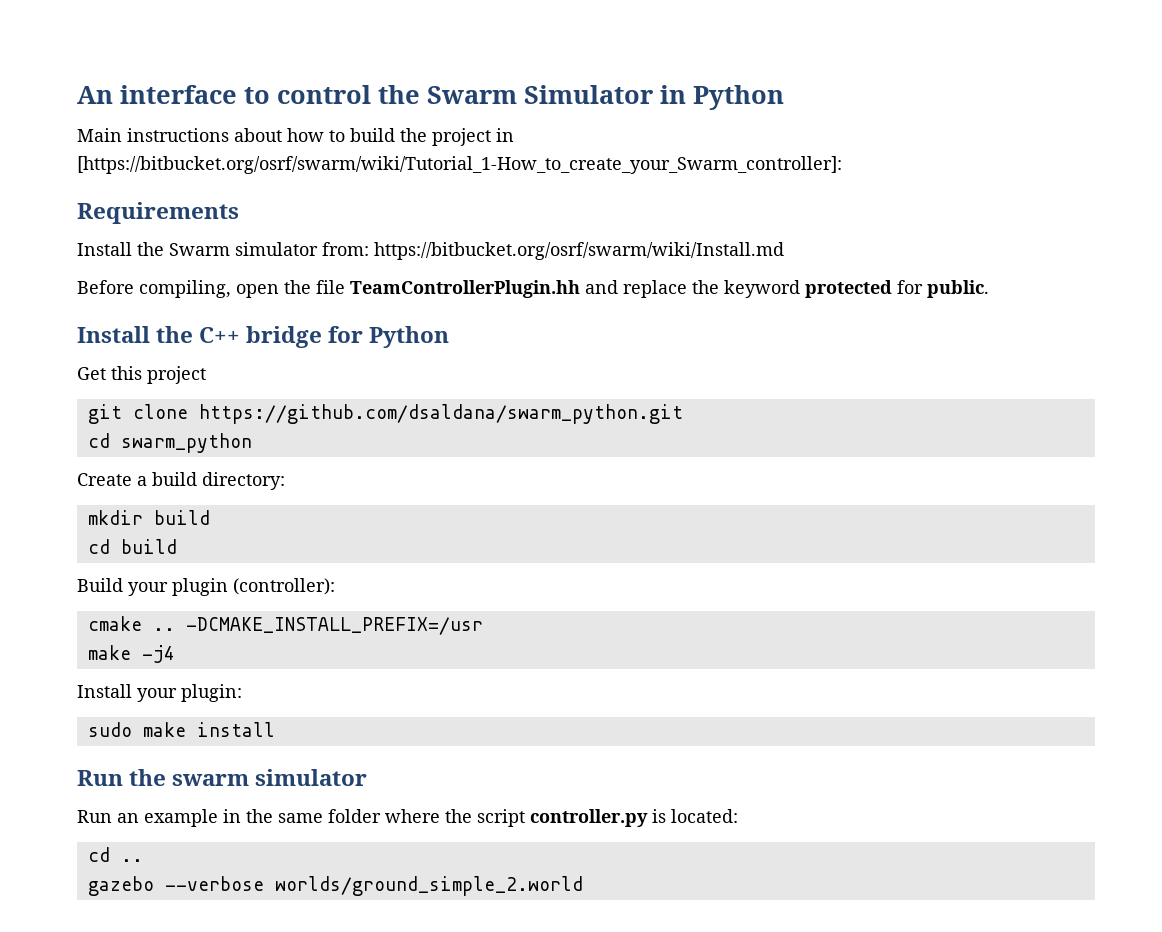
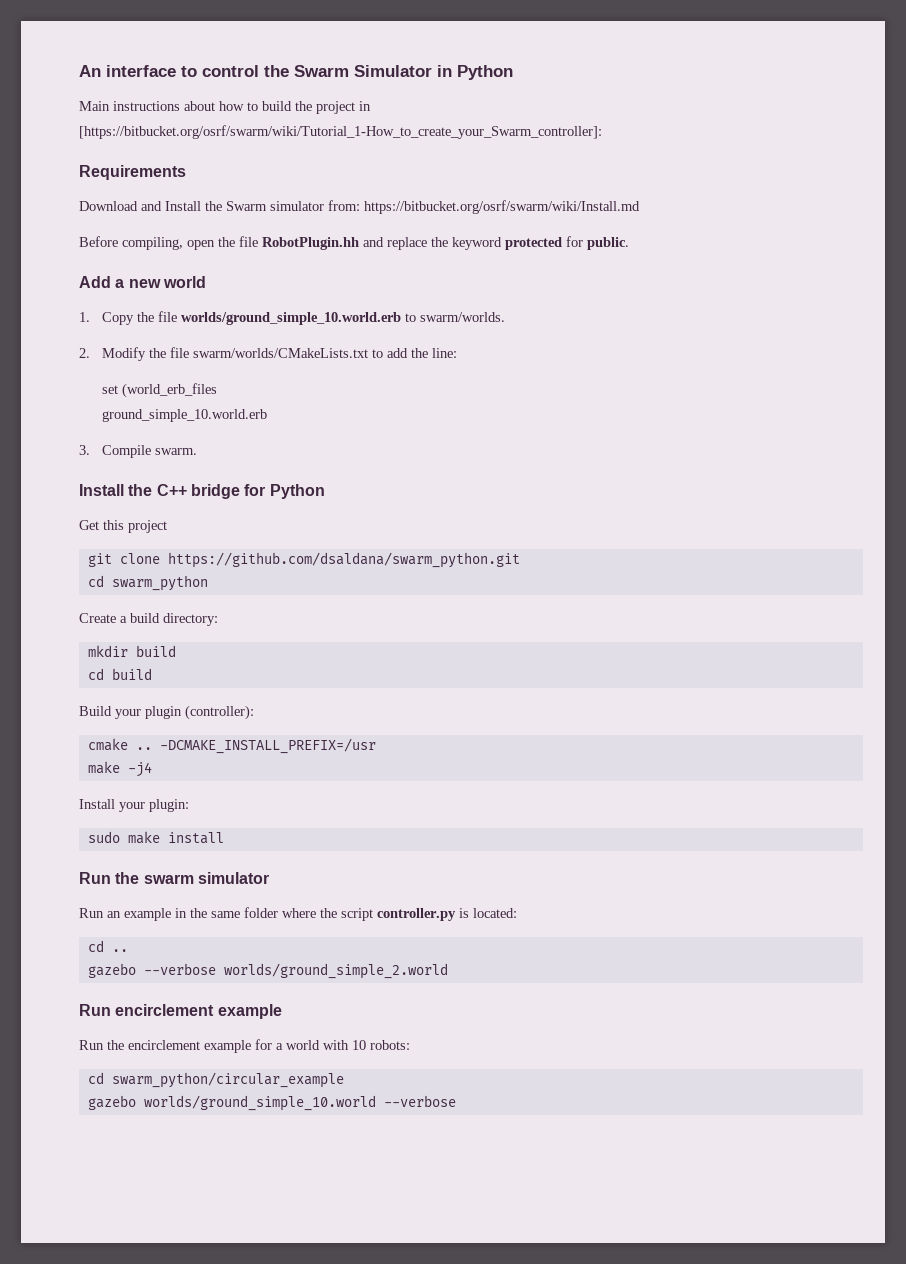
(239, 213) none -> [79,201,162,211] Download and
[350,280,580,298] TeamControllerPlugin.hh -> [262,237,359,250] RobotPlugin.hh
(989, 289) none -> [79,276,206,288] [79,311,506,325] [79,347,458,361] [102,383,218,398] [102,409,268,422] [79,445,198,458] // Add a new world // 1. Copy the file worlds/ground_simple_10.world.erb to swarm/worlds. // 2. Modify the file swarm/worlds/CMakeLists.txt to add the line: // set (world_erb_files // ground_simple_10.world.erb // 3. Compile swarm.
(583, 886) none -> [79,1004,282,1019] [79,1039,410,1053] [87,1072,344,1088] [87,1095,456,1111] // Run encirclement example // Run the encirclement example for a world with 10 robots: // cd swarm_python/circular_example // gazebo worlds/ground_simple_10.world --verbose

